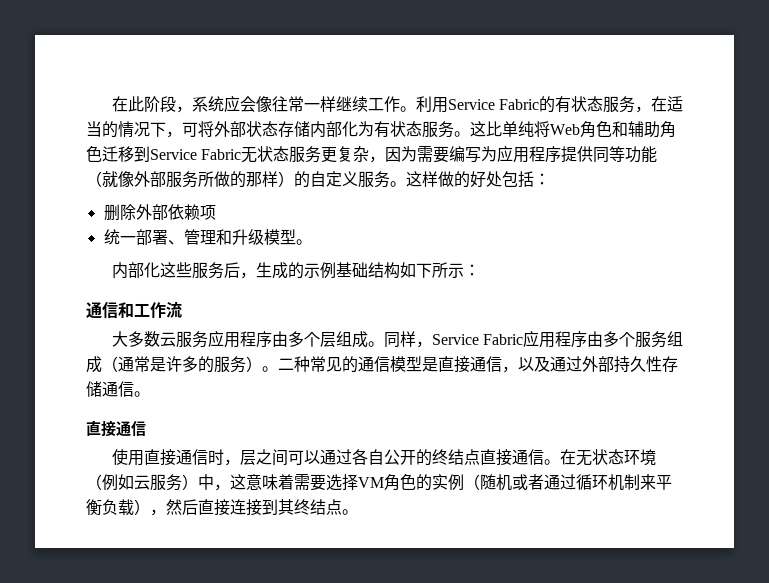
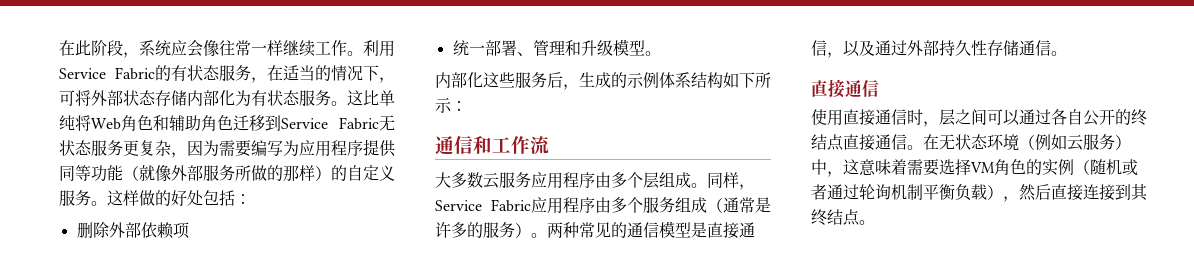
[335,262,368,278] 基础 -> [659,72,691,88] 体系
[278,358,294,370] 二 -> [547,222,563,238] 两
[576,474,656,491] 循环机制来 -> [859,184,923,200] 轮询机制

